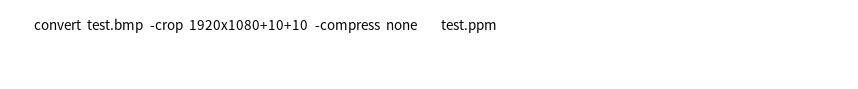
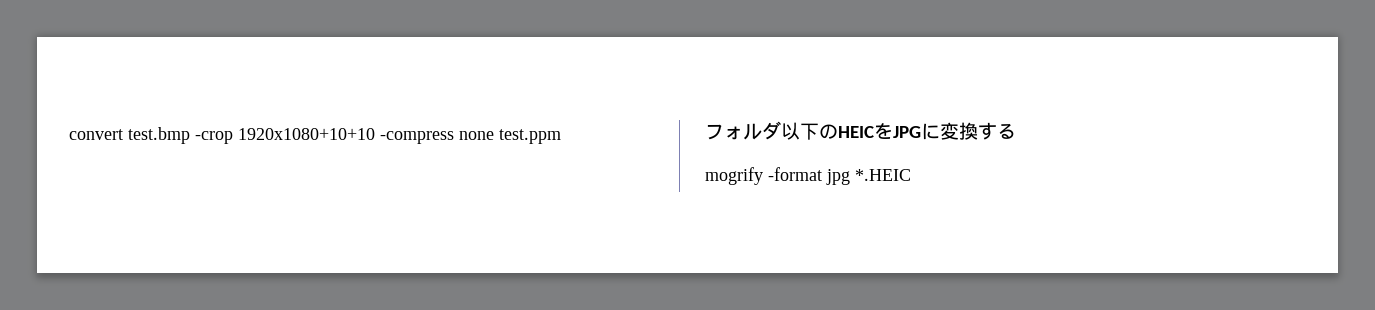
(497, 26) none -> [705,121,1016,140] [705,167,911,185] // フォルダ以下のHEICをJPGに変換する // mogrify -format jpg *.HEIC

